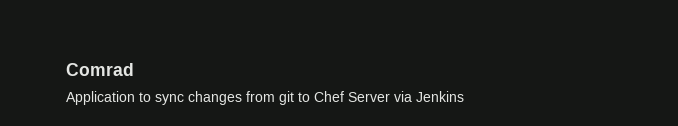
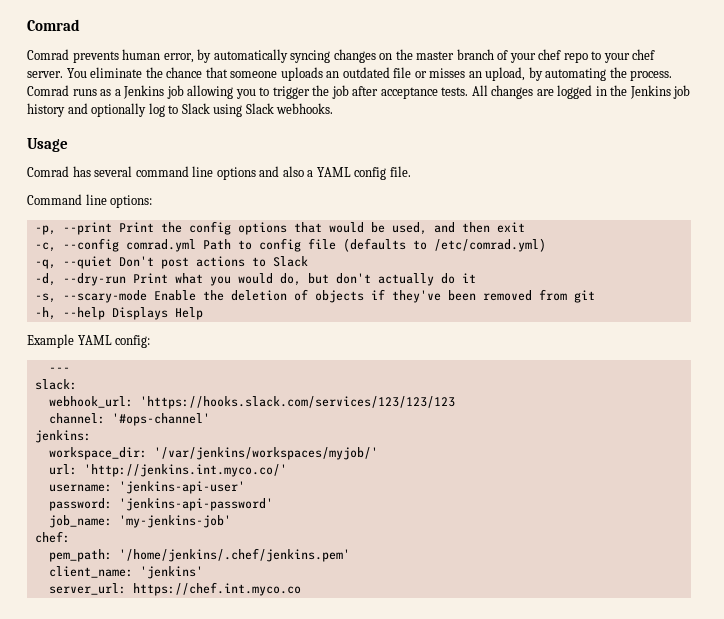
[66,91,464,105] Application to sync changes from git to Chef Server via Jenkins -> [27,49,656,63] [27,67,673,81] [27,85,691,99] [27,103,334,117] [27,138,68,152] [27,166,411,180] [27,194,153,208] [34,221,525,235] [34,238,546,252] [34,256,308,269] [34,273,476,286] [34,289,595,303] [34,307,203,320] [27,334,151,348] [48,367,70,372] [34,379,77,390] [48,396,455,409] [48,413,210,426] [34,430,91,443] [48,447,378,460] [48,464,287,477] [48,481,245,494] [48,498,273,511] [48,515,231,528] [34,531,70,543] [48,548,350,562] [48,566,203,579] [48,582,301,596] Comrad prevents human error, by automatically syncing changes on the master branch of your chef repo to your chef server. You eliminate the chance that someone uploads an outdated file or misses an upload, by automating the process. Comrad runs as a Jenkins job allowing you to trigger the job after acceptance tests. All changes are logged in the Jenkins job history and optionally log to Slack using Slack webhooks. // Usage // Comrad has several command line options and also a YAML config file. // Command line options: // -p, --print Print the config options that would be used, and then exit // -c, --config comrad.yml Path to config file (defaults to /etc/comrad.yml) // -q, --quiet Don't post actions to Slack // -d, --dry-run Print what you would do, but don't actually do it // -s, --scary-mode Enable the deletion of objects if they've been removed from git // -h, --help Displays Help // Example YAML config: // --- // slack: // webhook_url: 'https://hooks.slack.com/services/123/123/123 // channel: '#ops-channel' // jenkins: // workspace_dir: '/var/jenkins/workspaces/myjob/' // url: 'http://jenkins.int.myco.co/' // username: 'jenkins-api-user' // password: 'jenkins-api-password' // job_name: 'my-jenkins-job' // chef: // pem_path: '/home/jenkins/.chef/jenkins.pem' // client_name: 'jenkins' // server_url: https://chef.int.myco.co

